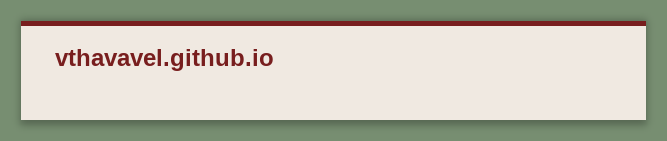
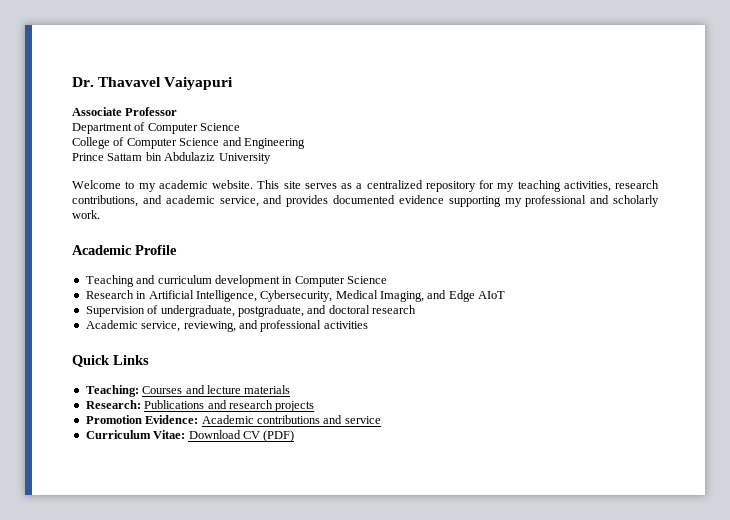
[55,49,274,71] vthavavel.github.io -> [72,77,234,90] [72,107,178,116] [72,122,241,134] [72,137,305,149] [72,152,271,164] [72,180,659,192] [72,195,659,207] [72,210,100,219] [72,245,177,255] [85,275,387,287] [85,290,506,302] [85,305,416,317] [85,320,368,332] [72,355,149,367] [85,385,291,397] [85,400,315,412] [85,415,381,424] [85,430,295,442] Dr. Thavavel Vaiyapuri // Associate Professor // Department of Computer Science // College of Computer Science and Engineering // Prince Sattam bin Abdulaziz University // Welcome to my academic website. This site serves as a centralized repository for my teaching activities, research contributions, and academic service, and provides documented evidence supporting my professional and scholarly work. // Academic Profile // Teaching and curriculum development in Computer Science // Research in Artificial Intelligence, Cybersecurity, Medical Imaging, and Edge AIoT // Supervision of undergraduate, postgraduate, and doctoral research // Academic service, reviewing, and professional activities // Quick Links // Teaching: Courses and lecture materials // Research: Publications and research projects // Promotion Evidence: Academic contributions and service // Curriculum Vitae: Download CV (PDF)

